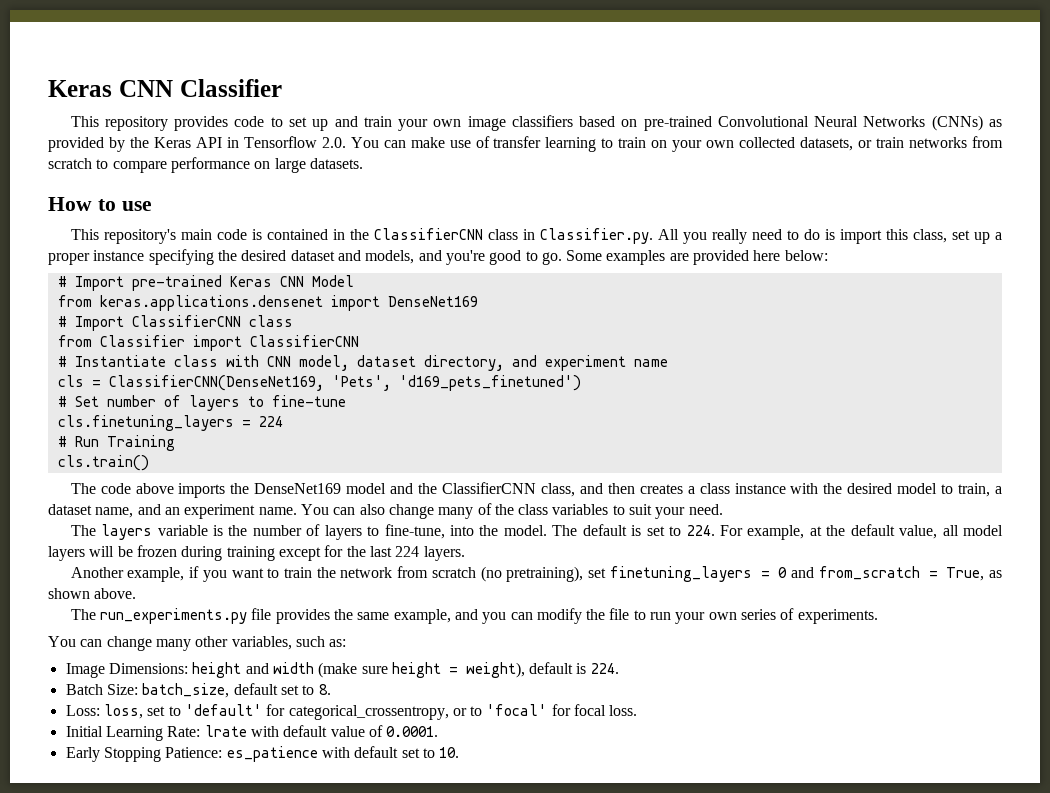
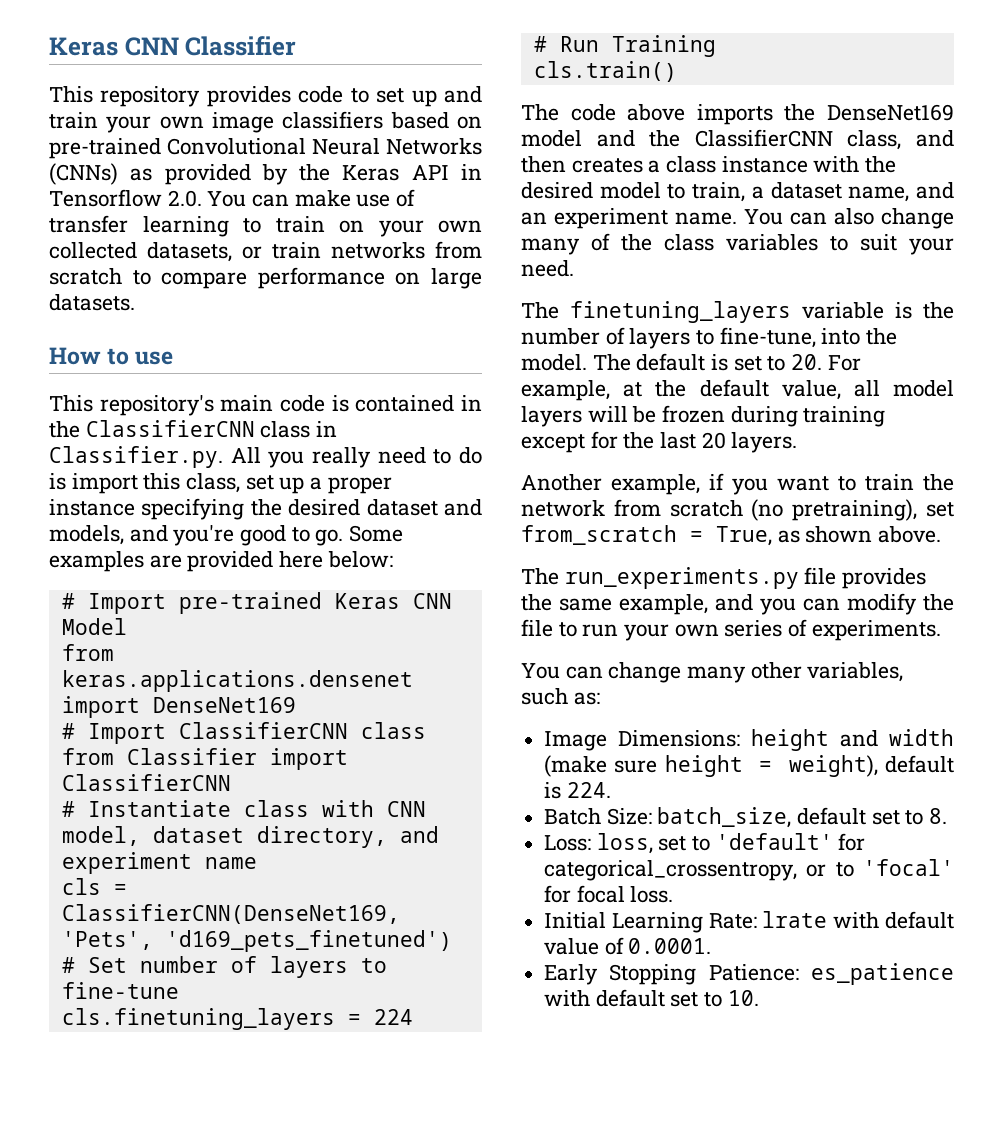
[101,524,153,540] layers -> [570,301,791,323] finetuning_layers
[686,525,715,536] 224. -> [791,354,823,370] 20.
[395,546,420,557] 224 -> [701,432,726,449] 20
[609,566,815,582] finetuning_layers = 0 and -> (954, 509) none

